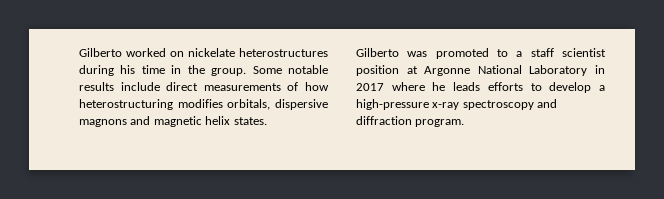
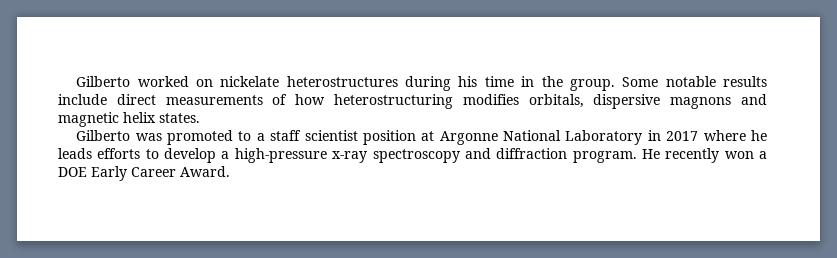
(465, 123) none -> [641,148,768,163] [58,166,230,181] He recently won a DOE Early Career Award.

